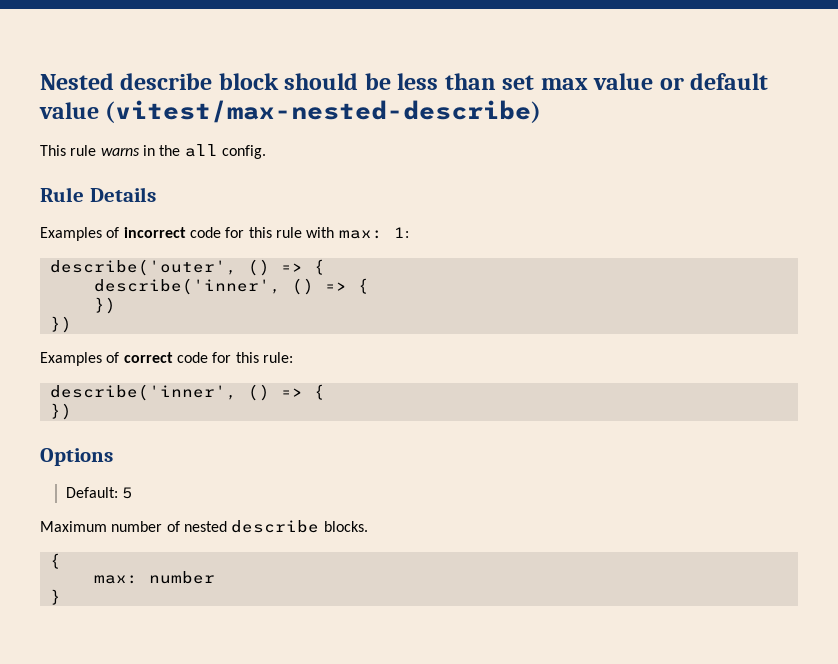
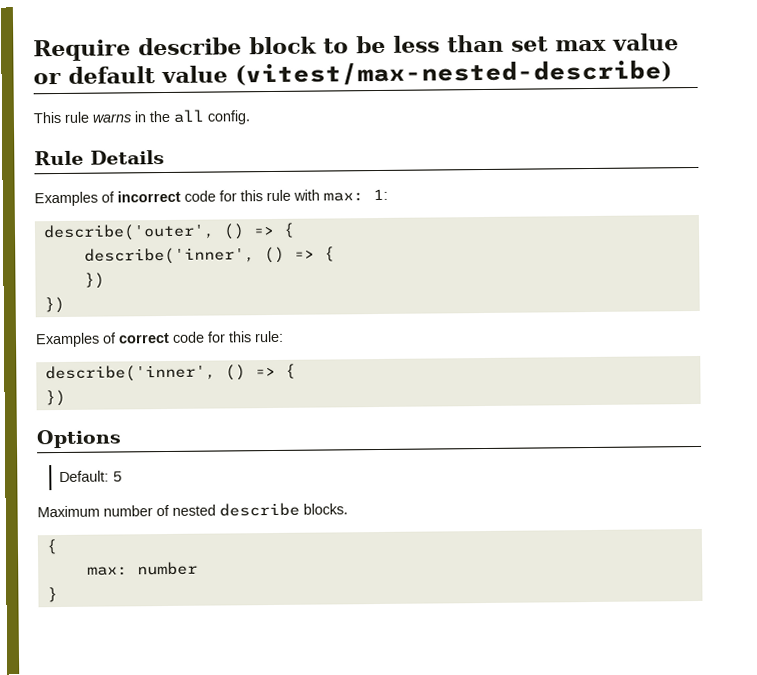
[40,73,114,90] Nested -> [33,39,131,62] Require
[284,73,359,90] should -> [323,38,349,54] to

